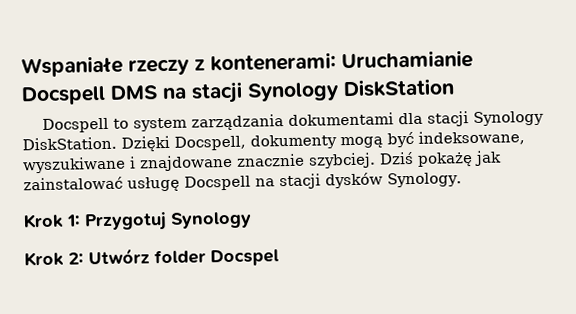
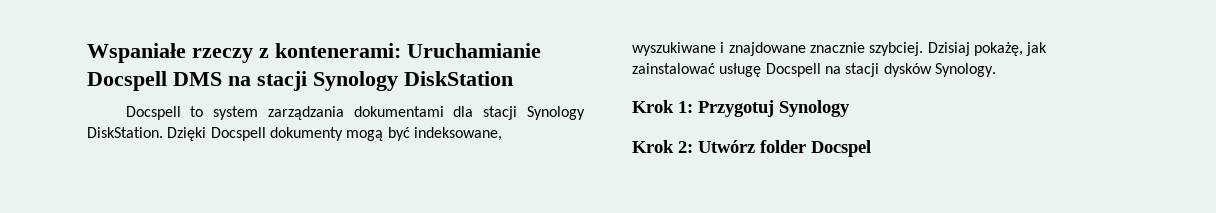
[174,135,246,151] Docspell, -> [210,127,266,141] Docspell
[379,151,473,167] Dziś pokażę -> [927,42,1023,56] Dzisiaj pokażę,

